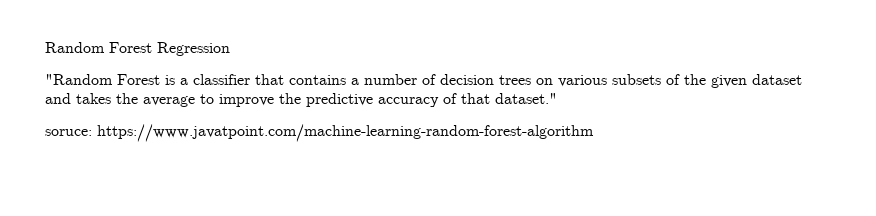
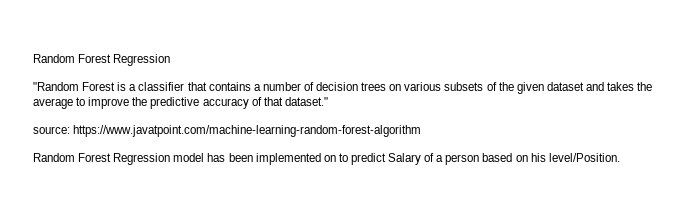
[45,129,92,136] soruce: -> [33,126,70,134] source:
(594, 133) none -> [33,153,620,165] // Random Forest Regression model has been implemented on to predict Salary of a person based on his level/Position.

